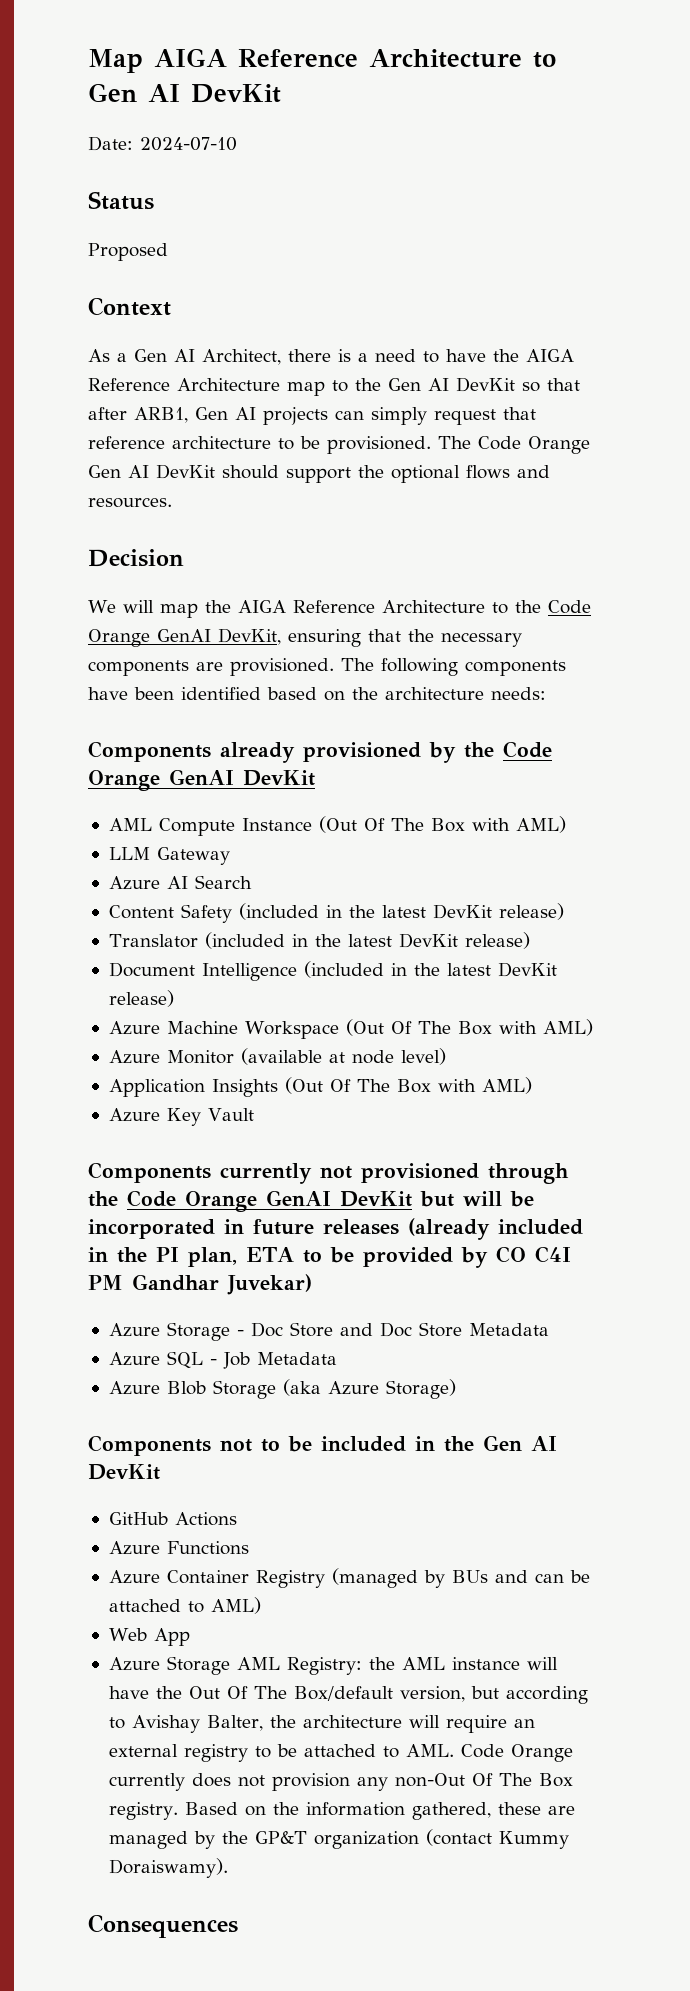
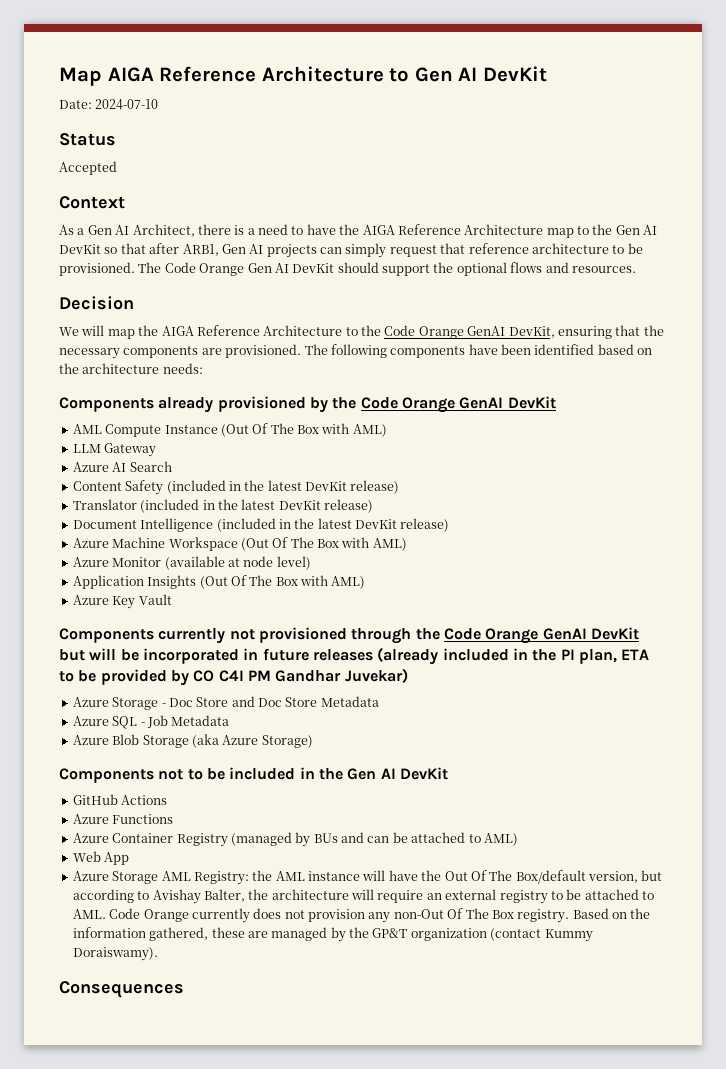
[88,243,168,261] Proposed -> [59,161,117,175] Accepted

